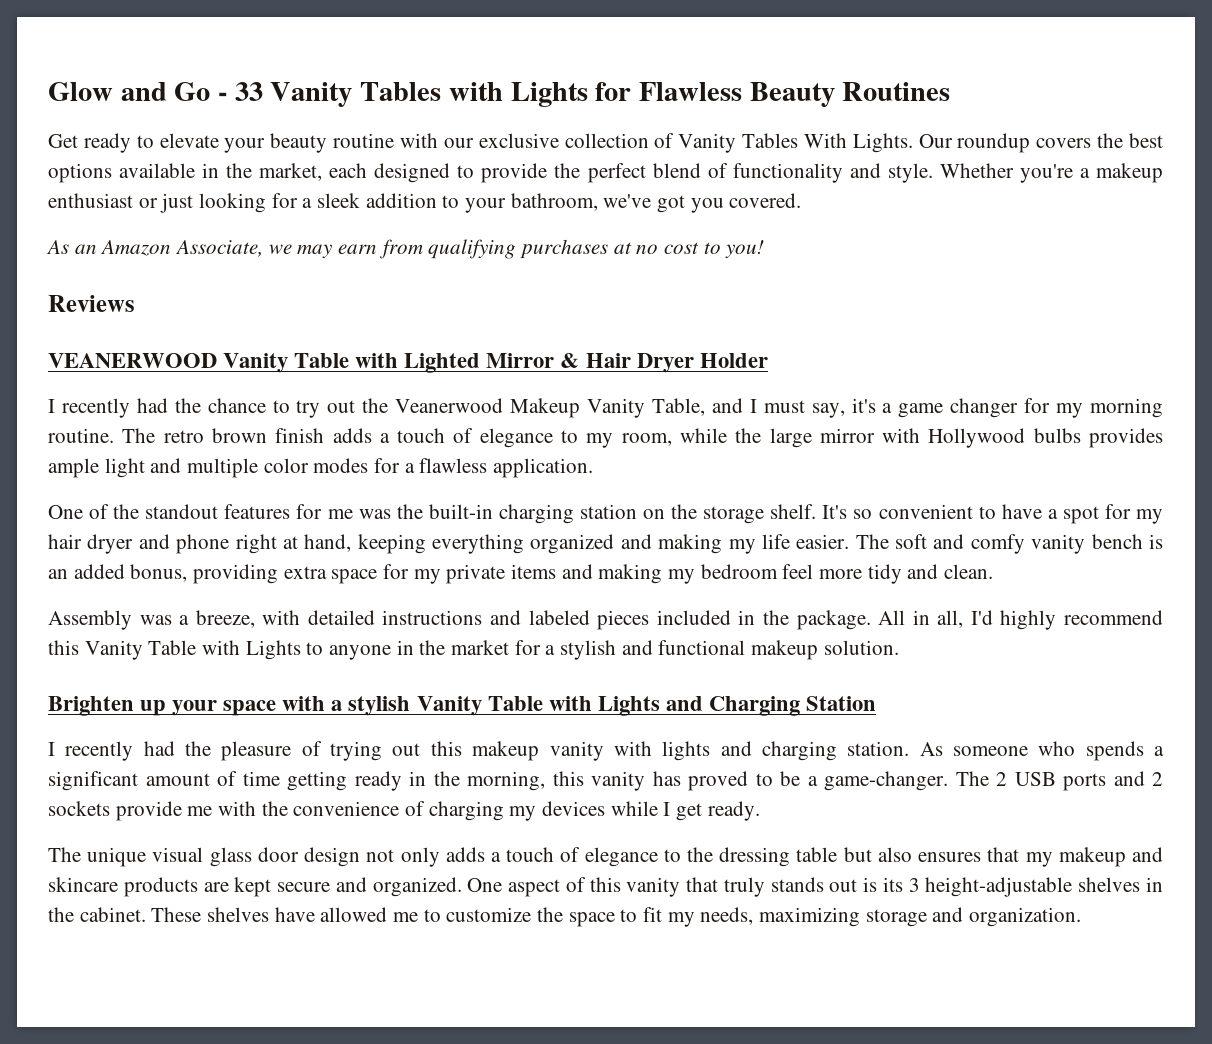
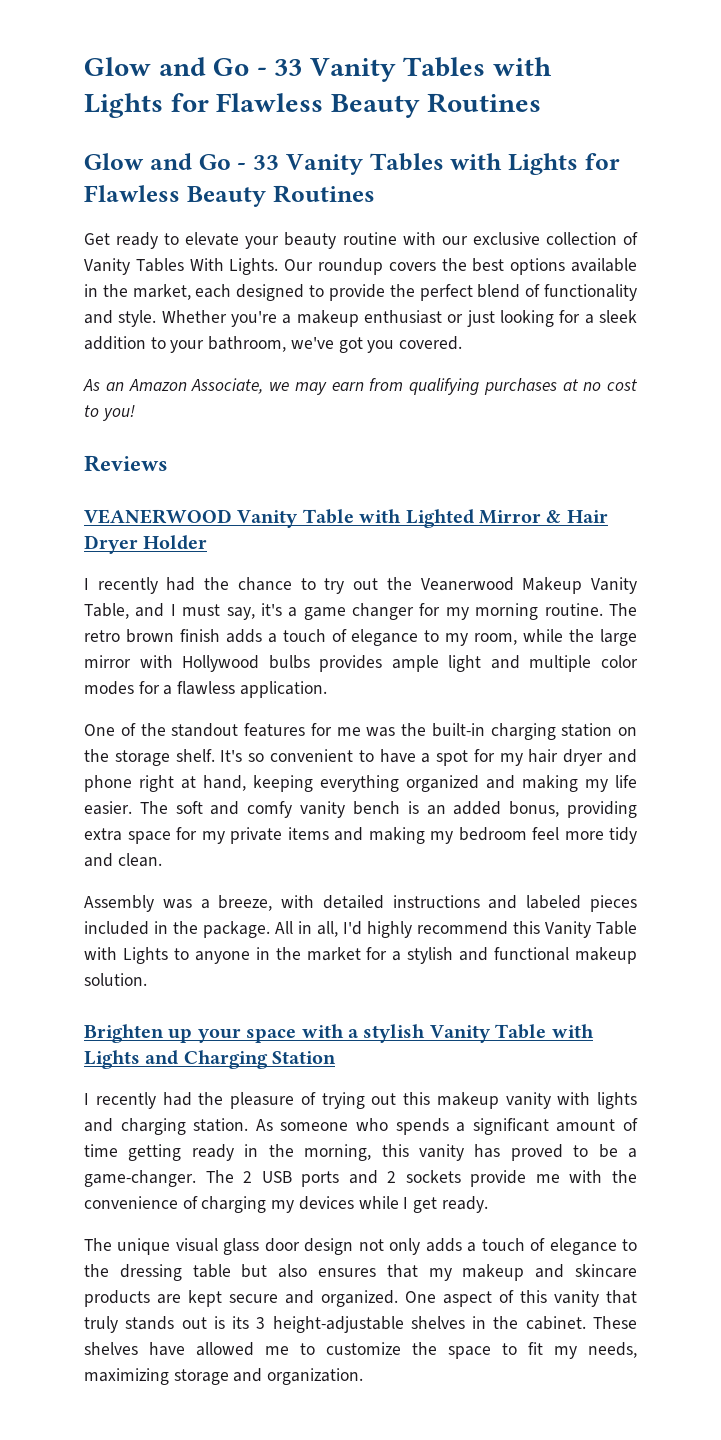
(951, 91) none -> [84,153,620,175] [84,185,375,207] // Glow and Go - 33 Vanity Tables with Lights for Flawless Beauty Routines

